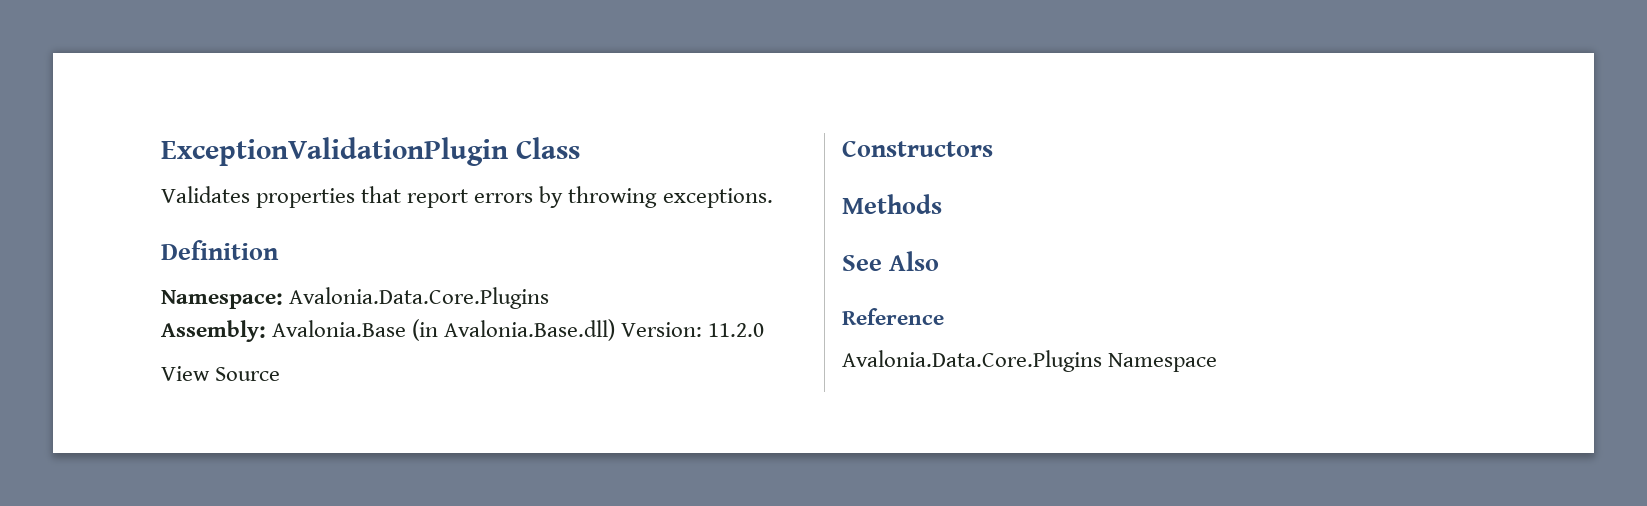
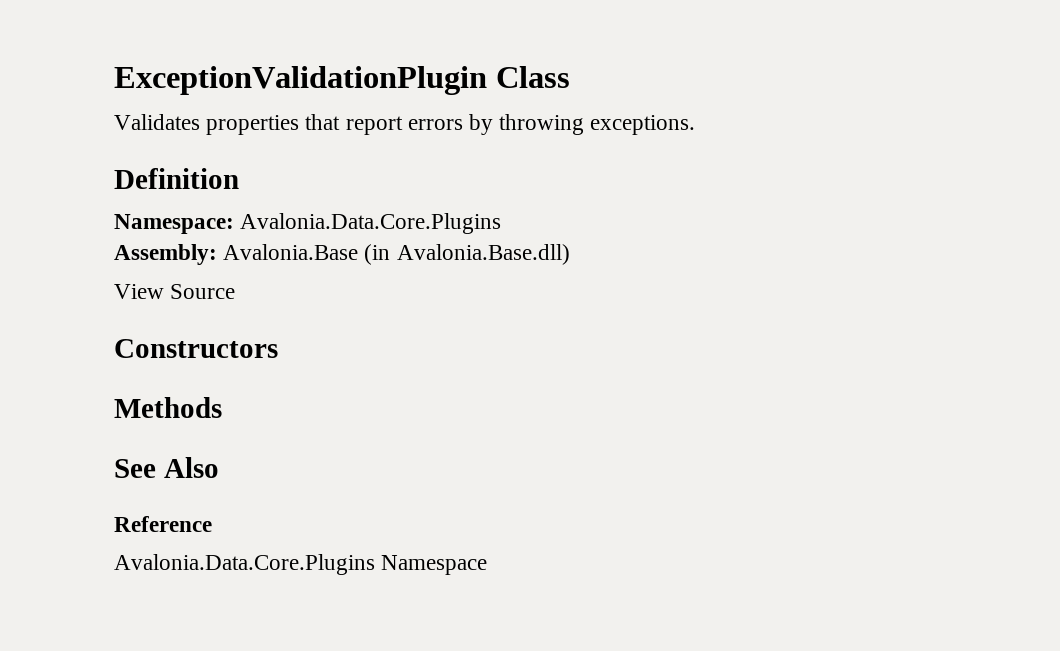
[621,322,765,337] Version: 11.2.0 -> (570, 254) none

